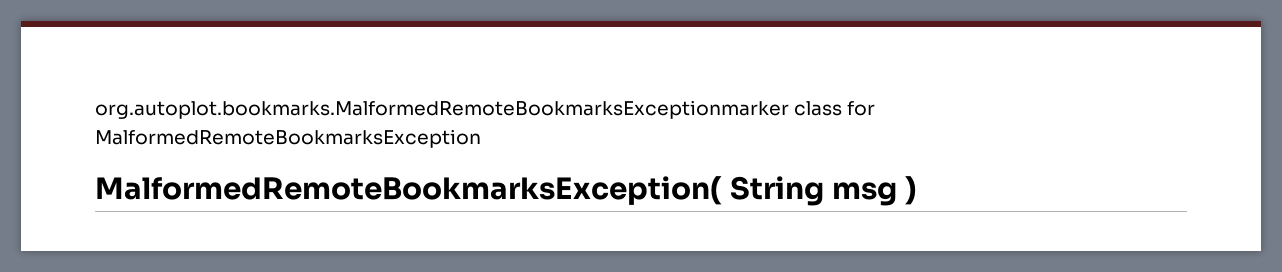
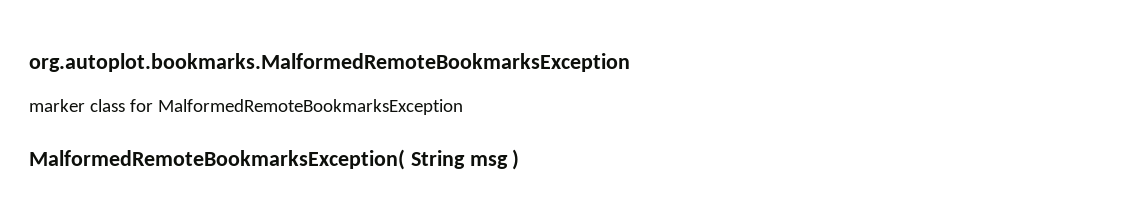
[95,100,789,119] org.autoplot.bookmarks.MalformedRemoteBookmarksExceptionmarker -> [29,53,630,72] [29,99,85,112] org.autoplot.bookmarks.MalformedRemoteBookmarksException // marker

